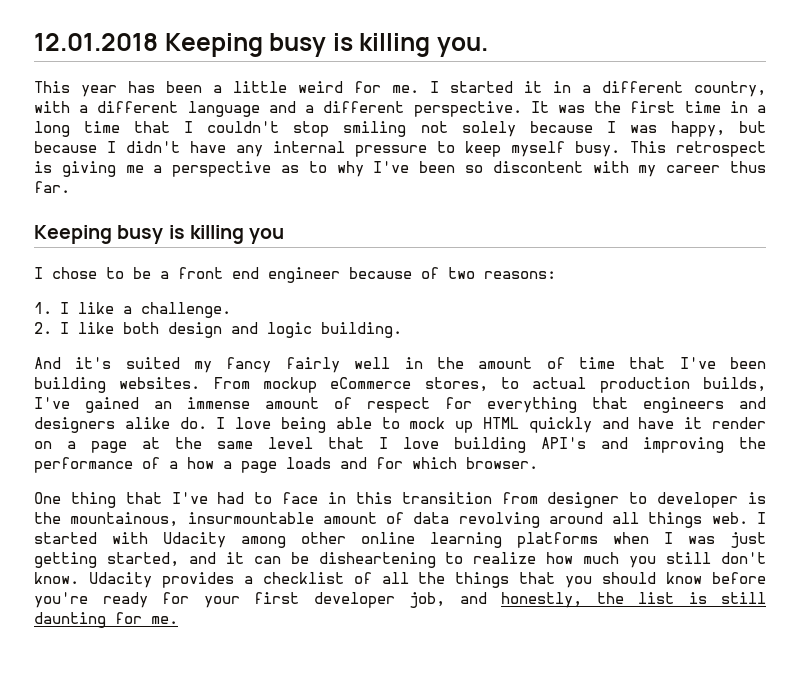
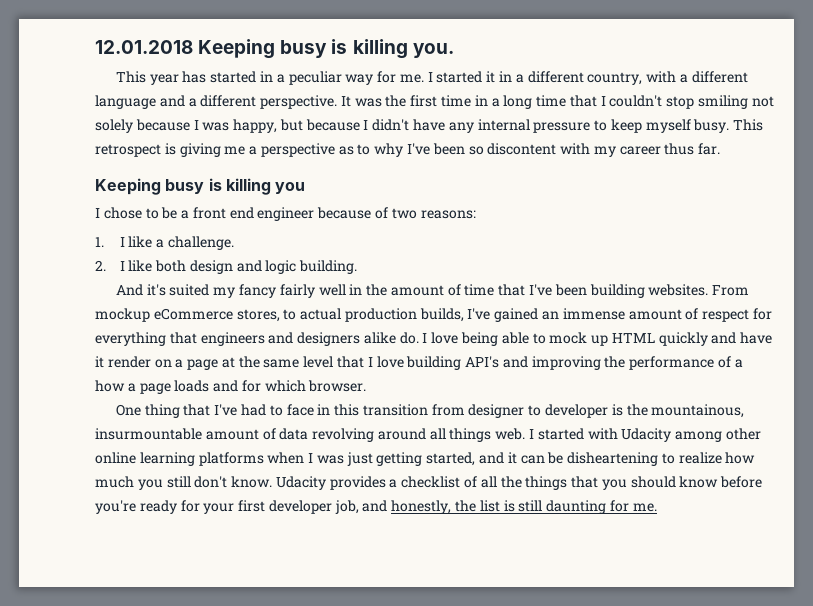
[166,81,343,93] been a little weird -> [210,71,374,85] started in a peculiar way

